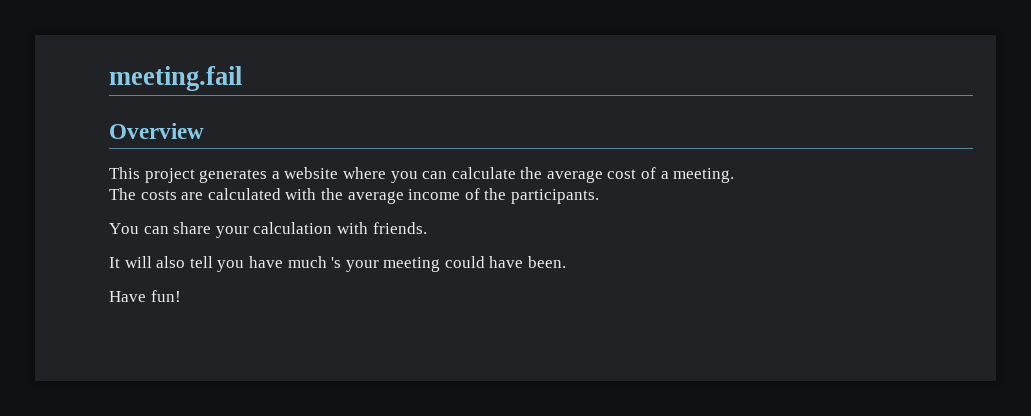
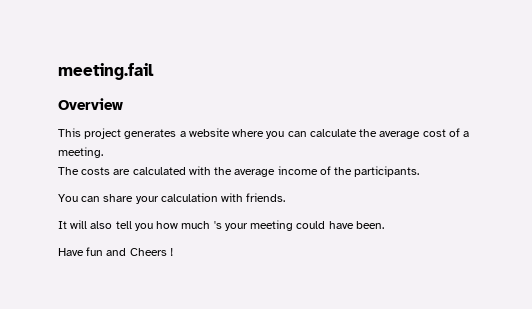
[248,256,283,268] have -> [156,221,179,229] how
[150,290,181,302] fun! -> [86,247,173,256] fun and Cheers !

